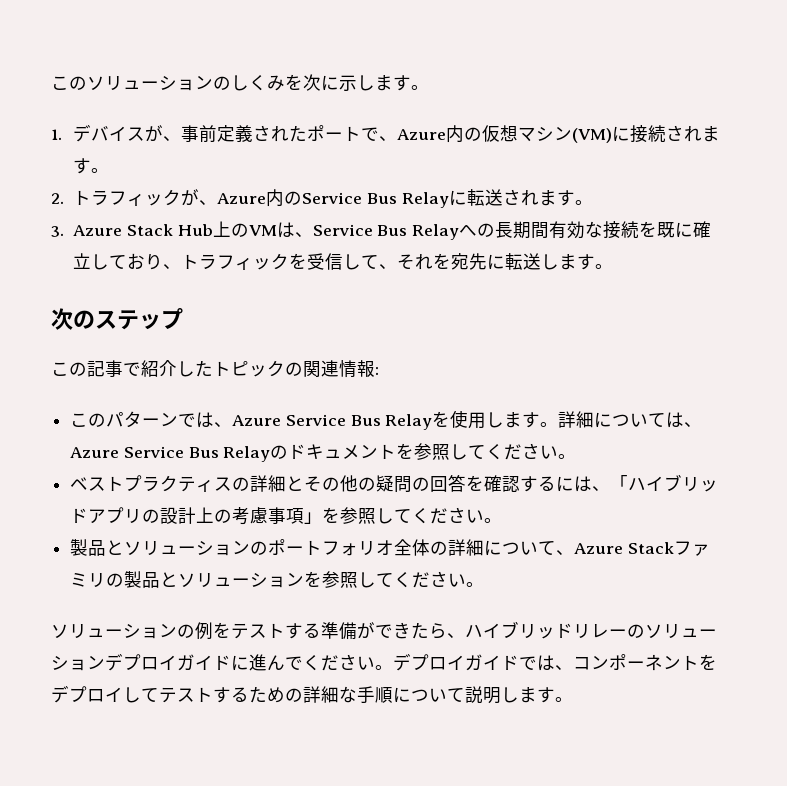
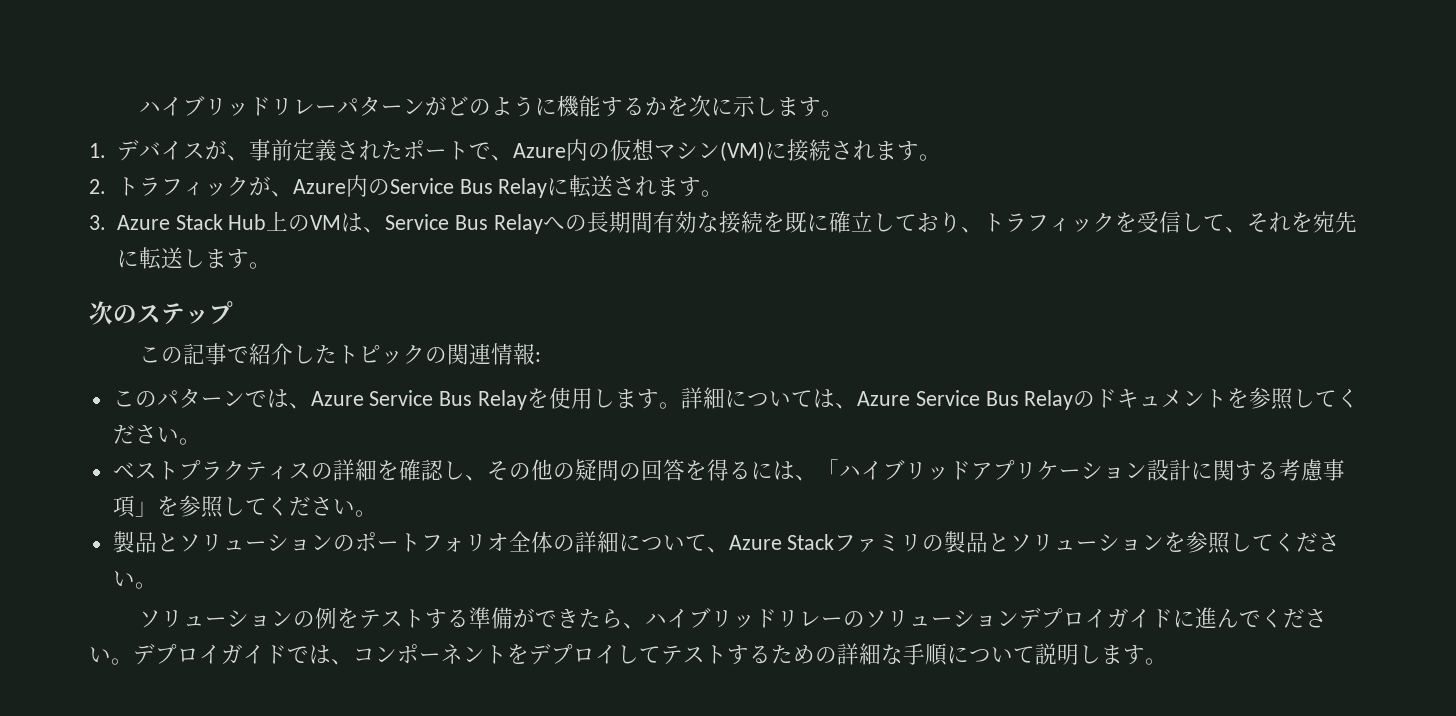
[51,75,285,91] このソリューションのしくみ -> [138,95,667,117] ハイブリッドリレーパターンがどのように機能するか
[286,476,305,491] と -> [376,459,487,481] を確認し、
[484,475,539,492] 確認す -> [706,459,729,481] 得
[142,507,233,524] の設計上の -> [1036,459,1279,481] ケーション設計に関する

